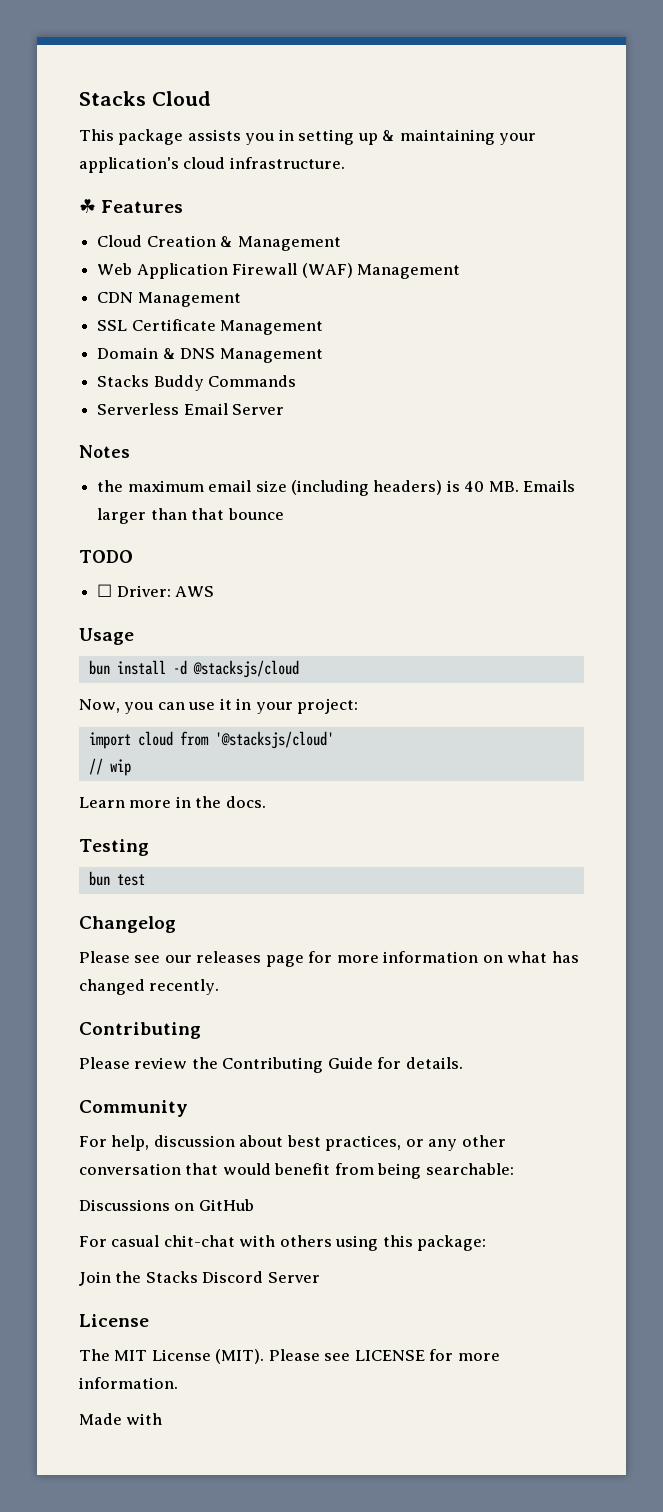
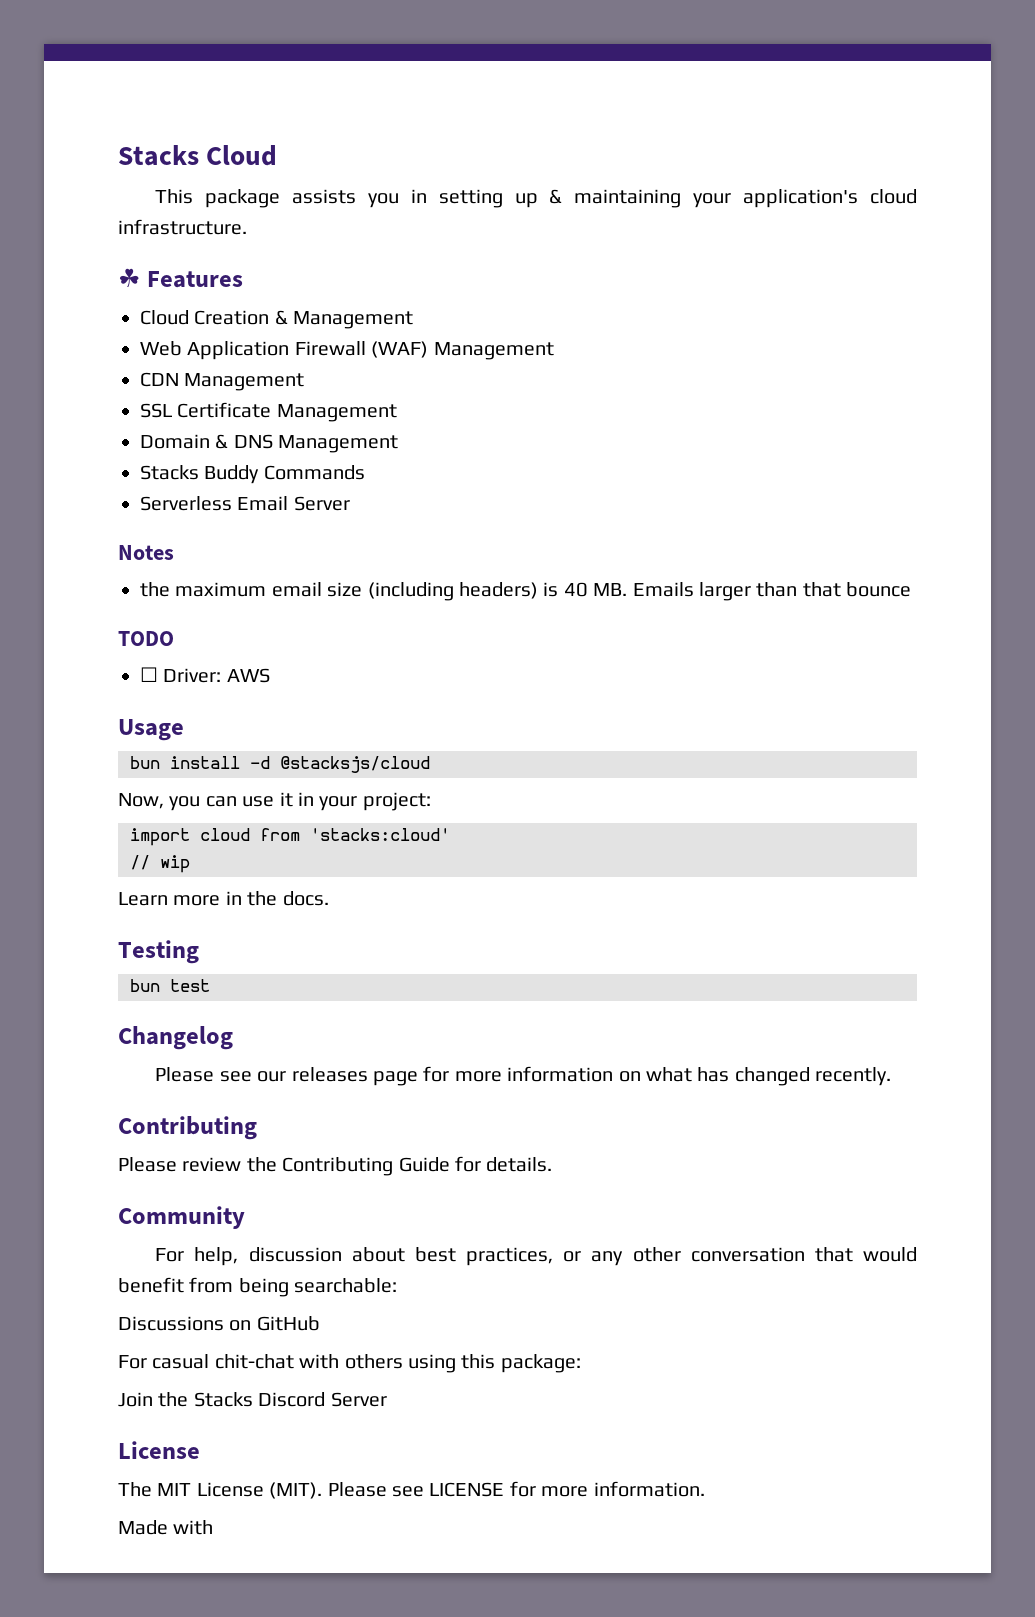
[214,731,334,749] '@stacksjs/cloud' -> [310,828,450,841] 'stacks:cloud'

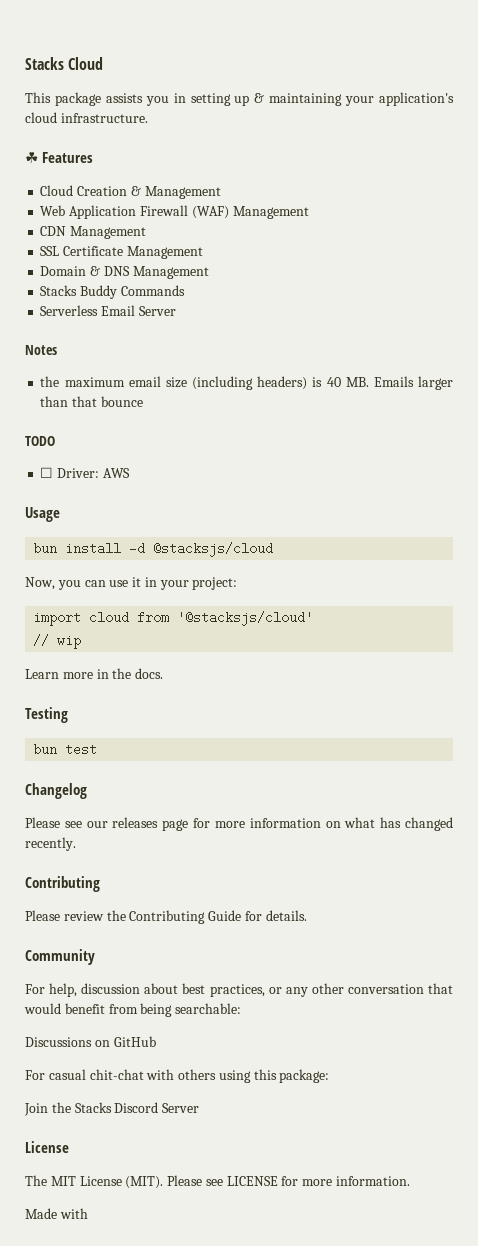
[310,828,450,841] 'stacks:cloud' -> [177,611,314,626] '@stacksjs/cloud'

